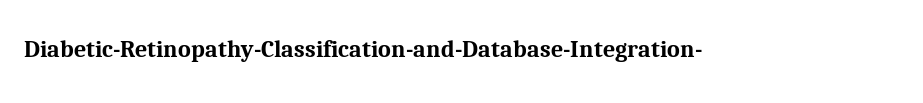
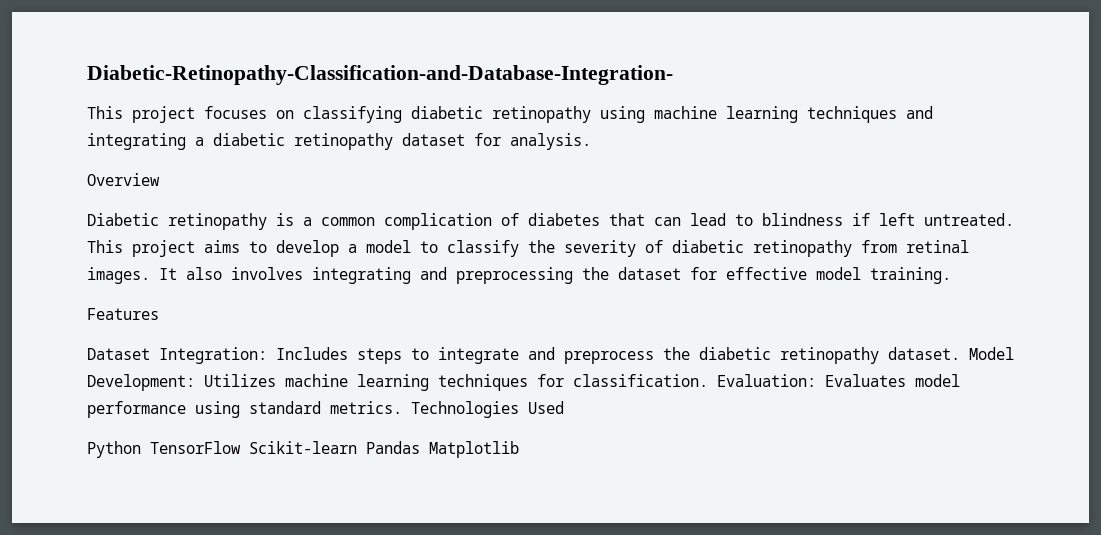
(702, 51) none -> [87,106,933,123] [87,133,591,150] [87,173,160,186] [87,213,1014,230] [87,240,969,257] [87,267,951,284] [87,308,159,320] [87,347,1014,364] [87,374,960,391] [87,401,564,418] [87,441,519,458] // This project focuses on classifying diabetic retinopathy using machine learning techniques and integrating a diabetic retinopathy dataset for analysis. // Overview // Diabetic retinopathy is a common complication of diabetes that can lead to blindness if left untreated. This project aims to develop a model to classify the severity of diabetic retinopathy from retinal images. It also involves integrating and preprocessing the dataset for effective model training. // Features // Dataset Integration: Includes steps to integrate and preprocess the diabetic retinopathy dataset. Model Development: Utilizes machine learning techniques for classification. Evaluation: Evaluates model performance using standard metrics. Technologies Used // Python TensorFlow Scikit-learn Pandas Matplotlib

